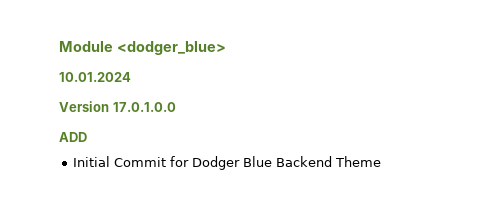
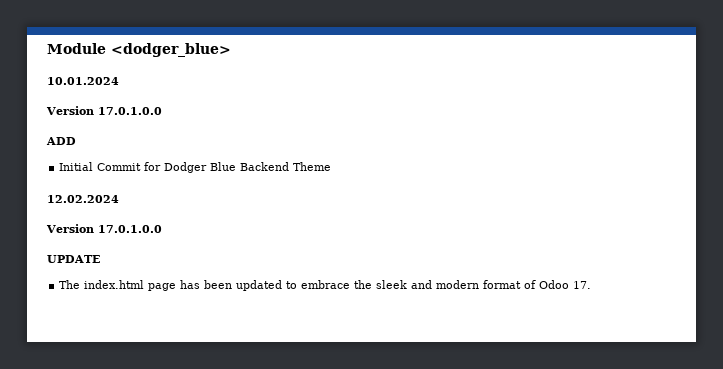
(382, 161) none -> [47,195,119,203] [46,224,162,233] [47,255,100,263] [59,280,592,291] // 12.02.2024 // Version 17.0.1.0.0 // UPDATE // The index.html page has been updated to embrace the sleek and modern format of Odoo 17.

